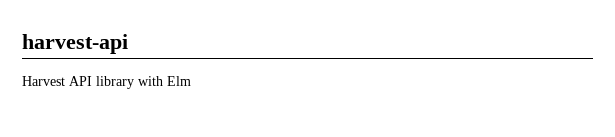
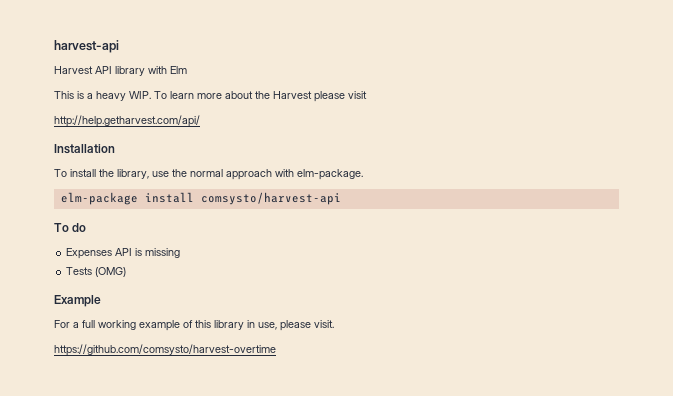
(191, 81) none -> [54,91,367,102] [54,115,200,127] [54,144,115,154] [54,169,363,180] [60,192,341,205] [54,223,87,232] [66,248,181,259] [66,267,127,277] [54,295,101,307] [54,320,334,331] [54,344,276,356] // This is a heavy WIP. To learn more about the Harvest please visit // http://help.getharvest.com/api/ // Installation // To install the library, use the normal approach with elm-package. // elm-package install comsysto/harvest-api // To do // Expenses API is missing // Tests (OMG) // Example // For a full working example of this library in use, please visit. // https://github.com/comsysto/harvest-overtime

